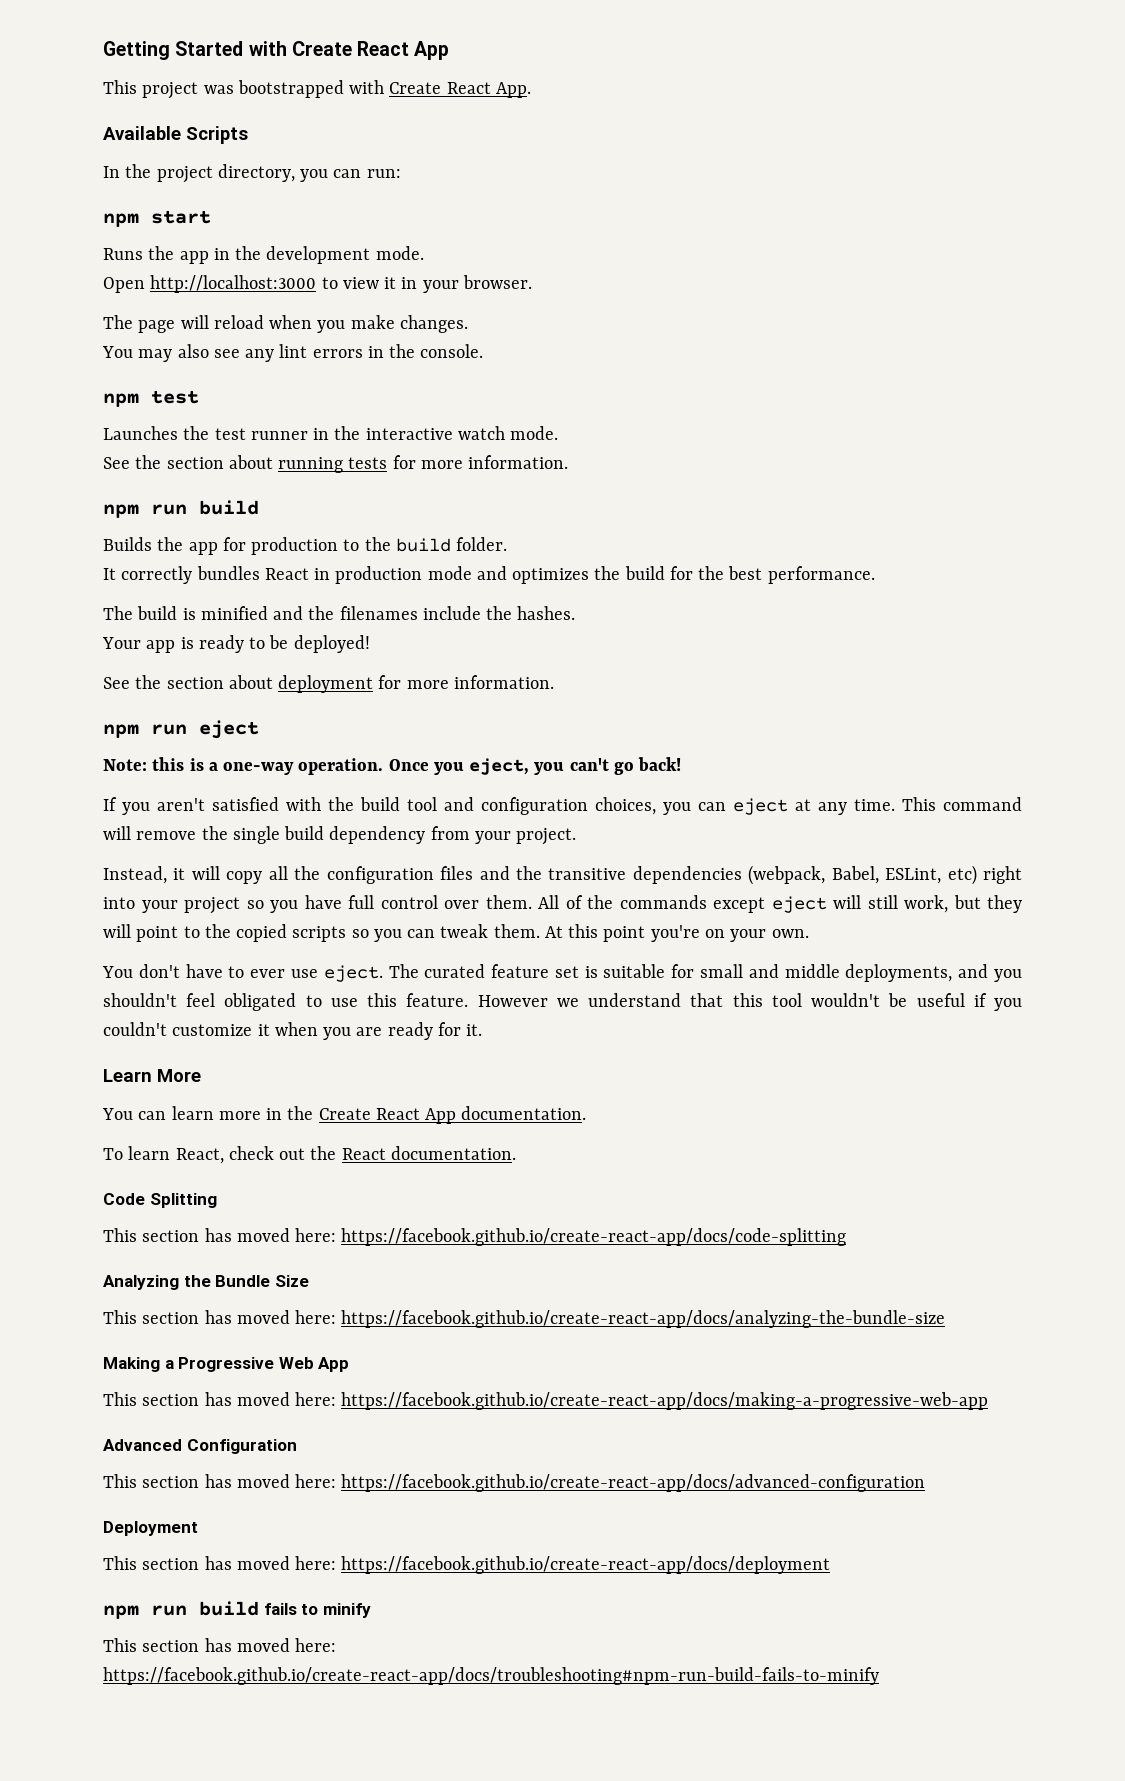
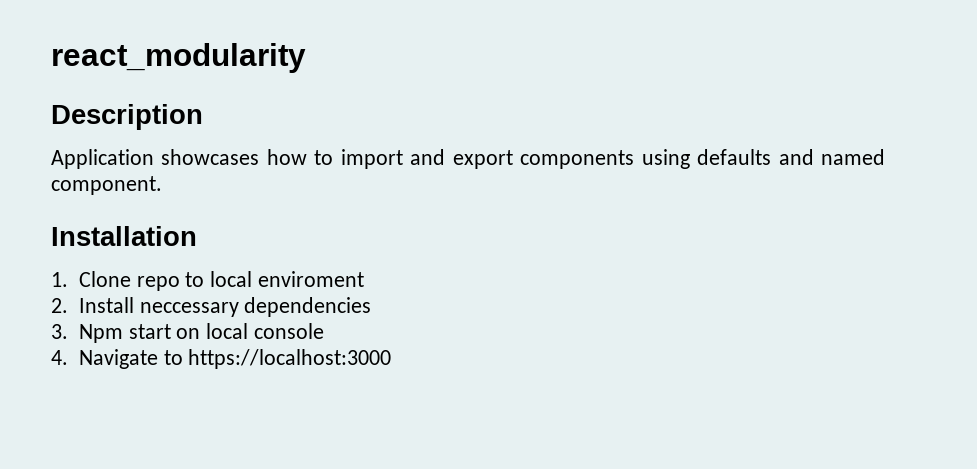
[103,41,450,60] [103,80,531,99] [103,126,248,144] [103,164,401,183] [103,210,211,227] [103,246,424,264] [103,275,532,293] [103,315,468,333] [102,344,484,362] [103,390,199,407] [103,426,559,440] [103,455,569,473] [103,500,259,518] [103,537,508,555] [103,566,875,584] [103,606,576,620] [102,635,370,653] [103,675,554,693] [103,720,259,739] [103,757,682,775] [103,797,1022,815] [103,826,577,845] [103,865,1022,885] [103,895,1022,914] [103,924,809,942] [102,964,1022,982] [103,993,1023,1011] [103,1022,483,1040] [103,1069,201,1082] [102,1106,587,1124] [103,1146,516,1164] [103,1193,217,1208] [103,1228,847,1246] [103,1275,309,1290] [103,1310,946,1328] [103,1357,350,1372] [103,1392,989,1410] [103,1439,297,1454] [103,1474,926,1492] [103,1521,198,1536] [103,1556,831,1574] [103,1601,371,1619] [103,1638,337,1652] [103,1667,879,1685] Getting Started with Create React App // This project was bootstrapped with Create React App. // Available Scripts // In the project directory, you can run: // npm start // Runs the app in the development mode. // Open http://localhost:3000 to view it in your browser. // The page will reload when you make changes. // You may also see any lint errors in the console. // npm test // Launches the test runner in the interactive watch mode. // See the section about running tests for more information. // npm run build // Builds the app for production to the build folder. // It correctly bundles React in production mode and optimizes the build for the best performance. // The build is minified and the filenames include the hashes. // Your app is ready to be deployed! // See the section about deployment for more information. // npm run eject // Note: this is a one-way operation. Once you eject, you can't go back! // If you aren't satisfied with the build tool and configuration choices, you can eject at any time. This command will remove the single build dependency from your project. // Instead, it will copy all the configuration files and the transitive dependencies (webpack, Babel, ESLint, etc) right into your project so you have full control over them. All of the commands except eject will still work, but they will point to the copied scripts so you can tweak them. At this point you're on your own. // You don't have to ever use eject. The curated feature set is suitable for small and middle deployments, and you shouldn't feel obligated to use this feature. However we understand that this tool wouldn't be useful if you couldn't customize it when you are ready for it. // Learn More // You can learn more in the Create React App documentation. // To learn React, check out the React documentation. // Code Splitting // This section has moved here: https://facebook.github.io/create-react-app/docs/code-splitting // Analyzing the Bundle Size // This section has moved here: https://facebook.github.io/create-react-app/docs/analyzing-the-bundle-size // Making a Progressive Web App // This section has moved here: https://facebook.github.io/create-react-app/docs/making-a-progressive-web-app // Advanced Configuration // This section has moved here: https://facebook.github.io/create-react-app/docs/advanced-configuration // Deployment // This section has moved here: https://facebook.github.io/create-react-app/docs/deployment // npm run build fails to minify // This section has moved here: https://facebook.github.io/create-react-app/docs/troubleshooting#npm-run-build-fails-to-minify -> [51,43,306,73] [51,104,203,130] [51,149,885,169] [51,176,162,195] [51,226,197,246] [51,271,364,291] [51,297,372,317] [51,323,324,343] [51,349,392,369] react_modularity // Description // Application showcases how to import and export components using defaults and named component. // Installation // 1. Clone repo to local enviroment // 2. Install neccessary dependencies // 3. Npm start on local console // 4. Navigate to https://localhost:3000

